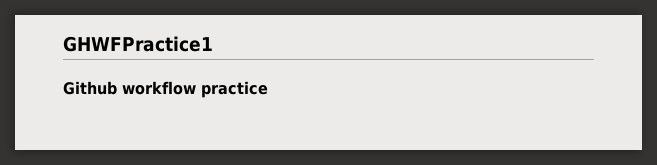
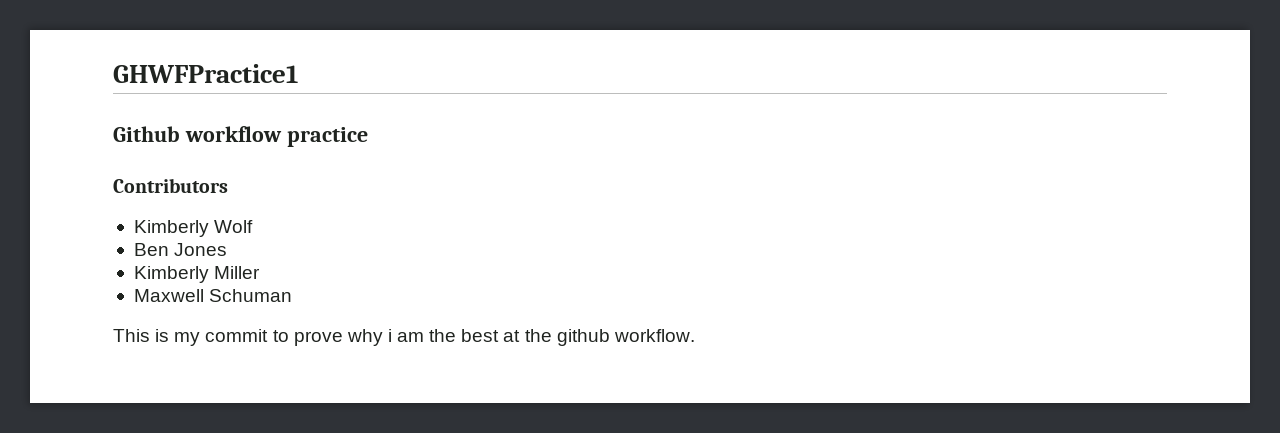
(268, 89) none -> [113,178,228,193] [133,220,254,237] [133,243,228,256] [133,266,261,283] [133,289,293,302] [113,329,695,346] // Contributors // Kimberly Wolf // Ben Jones // Kimberly Miller // Maxwell Schuman // This is my commit to prove why i am the best at the github workflow.

